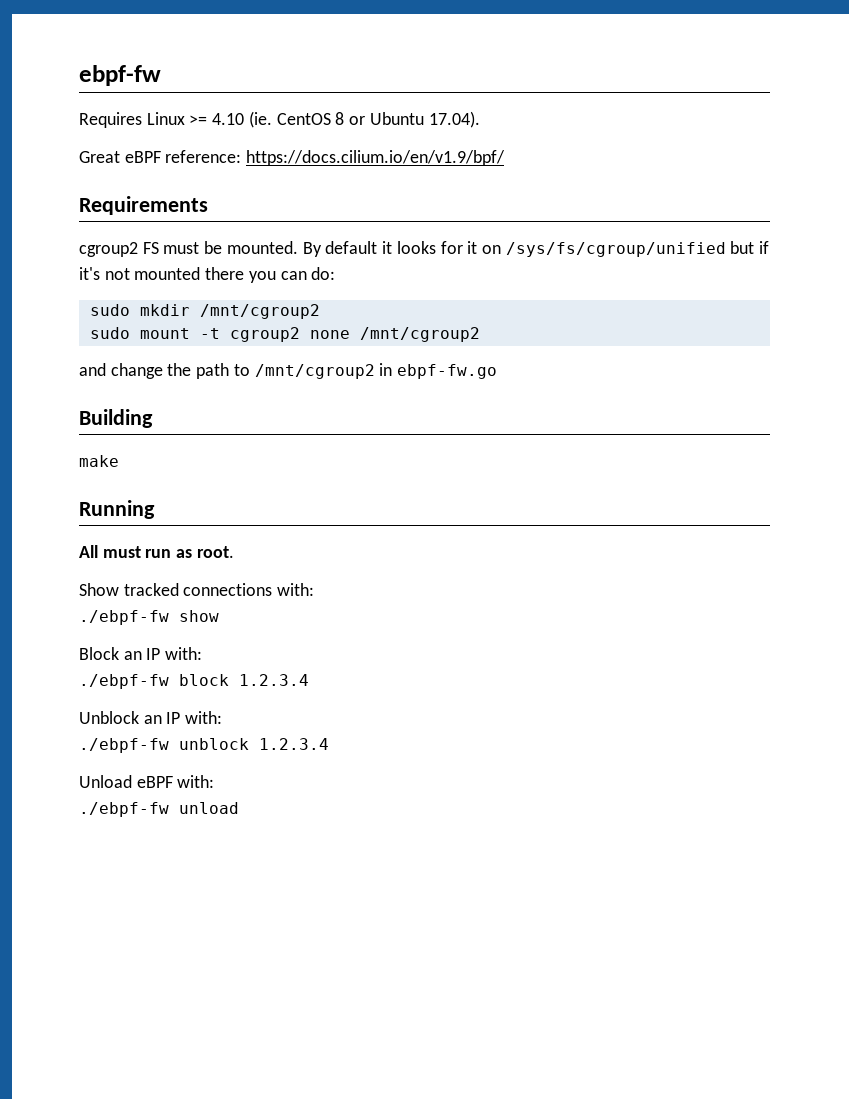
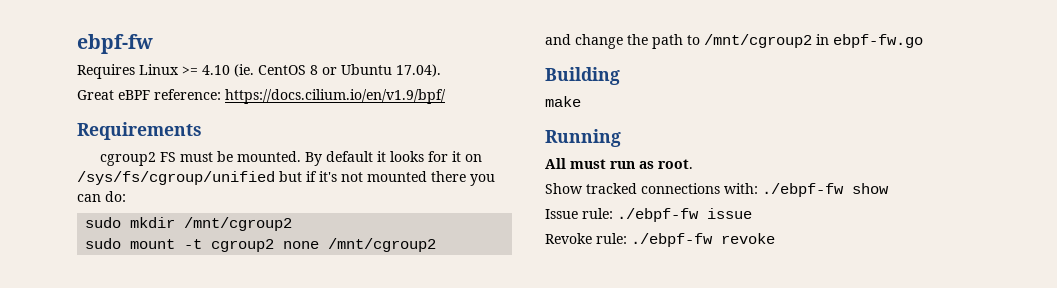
(315, 589) // -> (758, 188) none
[79,647,203,660] [79,674,309,689] [79,711,223,724] [79,738,329,753] [79,775,215,788] [79,802,239,817] Block an IP with: // ./ebpf-fw block 1.2.3.4 // Unblock an IP with: // ./ebpf-fw unblock 1.2.3.4 // Unload eBPF with: // ./ebpf-fw unload -> [545,208,752,222] [545,233,775,247] Issue rule: ./ebpf-fw issue // Revoke rule: ./ebpf-fw revoke

